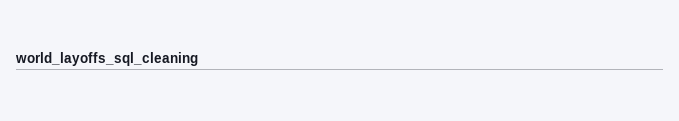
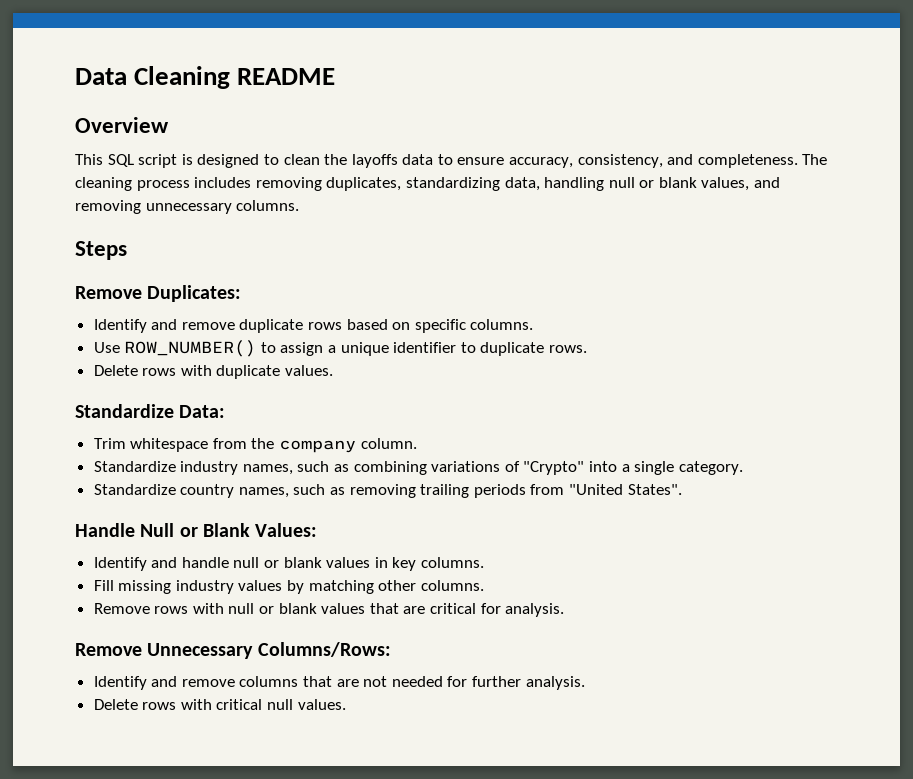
[15,52,198,66] world_layoffs_sql_cleaning -> [75,66,336,89] [75,117,169,133] [75,154,828,168] [75,177,781,191] [75,200,300,214] [75,241,127,260] [75,285,242,302] [93,319,534,333] [93,340,588,357] [93,365,334,379] [75,404,226,418] [93,438,417,453] [93,461,743,475] [93,484,682,498] [75,523,318,537] [93,557,485,571] [93,580,484,594] [93,603,565,617] [75,642,391,659] [93,676,585,690] [93,699,346,710] Data Cleaning README // Overview // This SQL script is designed to clean the layoffs data to ensure accuracy, consistency, and completeness. The cleaning process includes removing duplicates, standardizing data, handling null or blank values, and removing unnecessary columns. // Steps // Remove Duplicates: // Identify and remove duplicate rows based on specific columns. // Use ROW_NUMBER() to assign a unique identifier to duplicate rows. // Delete rows with duplicate values. // Standardize Data: // Trim whitespace from the company column. // Standardize industry names, such as combining variations of "Crypto" into a single category. // Standardize country names, such as removing trailing periods from "United States". // Handle Null or Blank Values: // Identify and handle null or blank values in key columns. // Fill missing industry values by matching other columns. // Remove rows with null or blank values that are critical for analysis. // Remove Unnecessary Columns/Rows: // Identify and remove columns that are not needed for further analysis. // Delete rows with critical null values.

